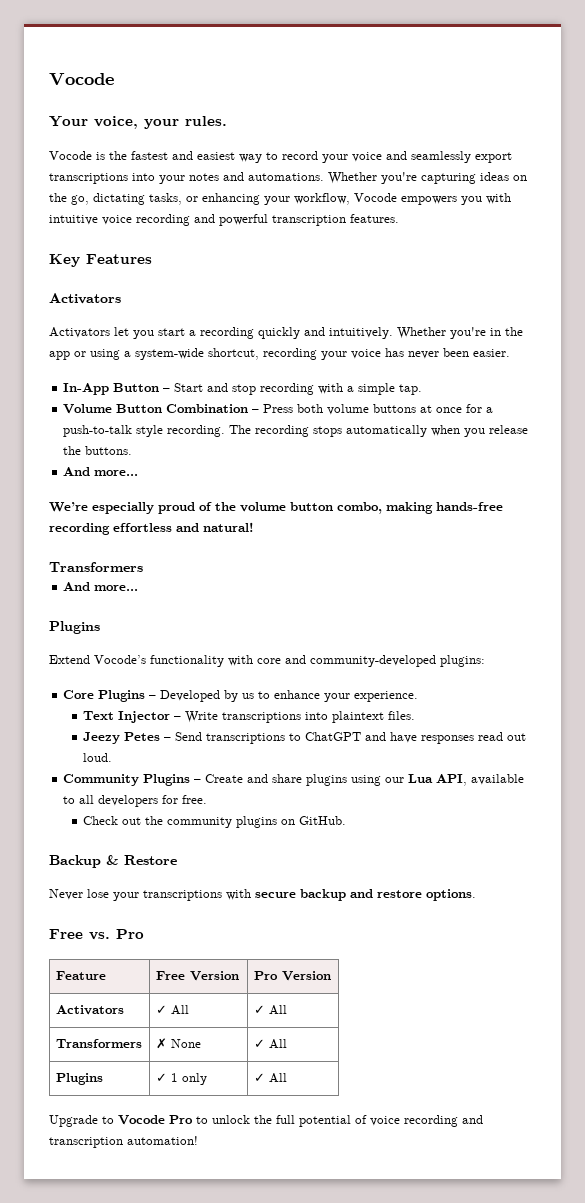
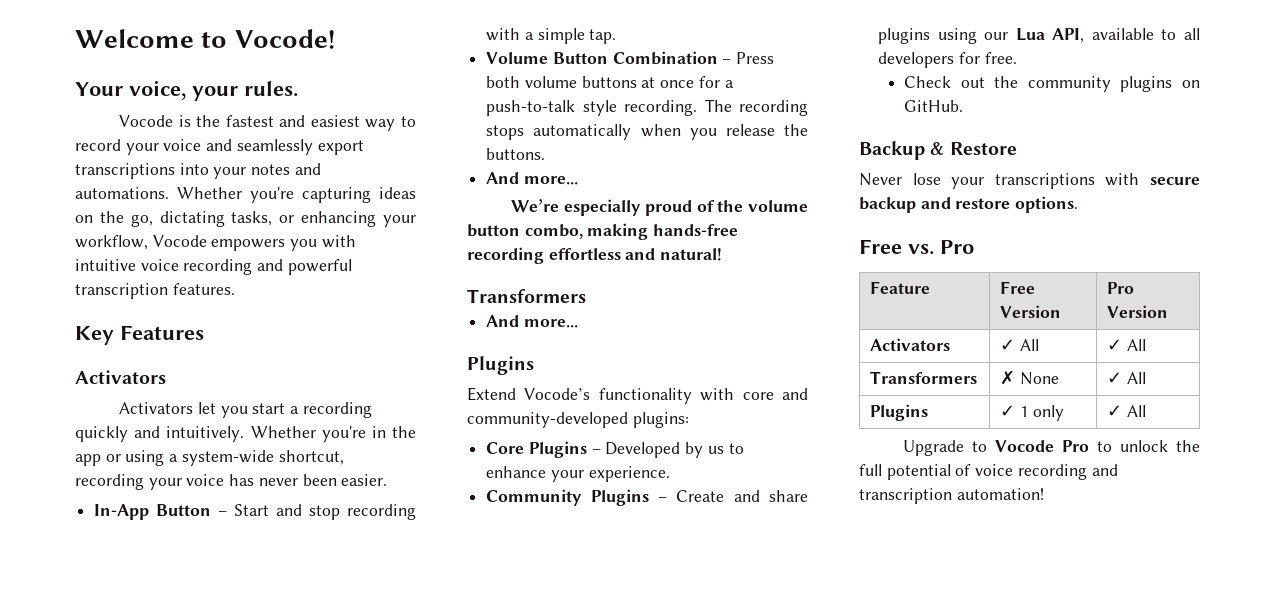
[49,73,114,85] Vocode -> [75,29,335,49] Welcome to Vocode!
[83,711,416,723] [83,732,527,744] [83,753,113,762] // Text Injector – Write transcriptions into plaintext files. // Jeezy Petes – Send transcriptions to ChatGPT and have responses read out loud. -> (670, 474) none

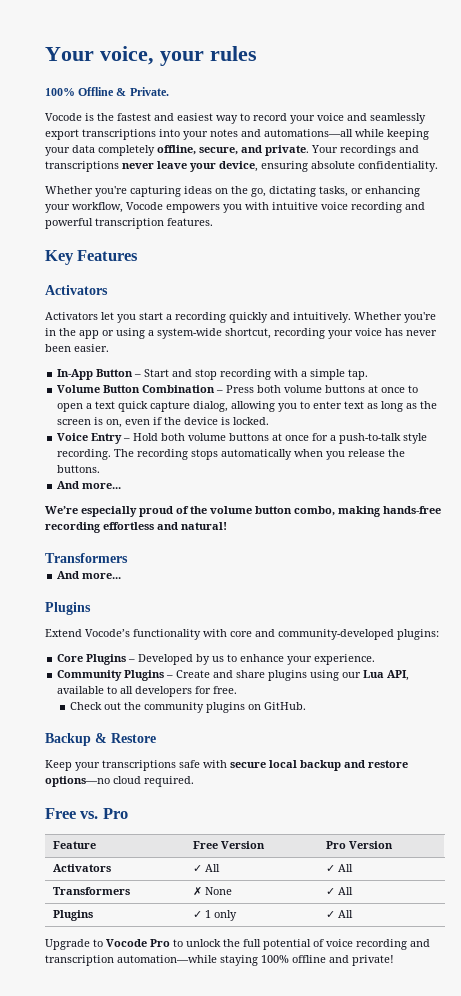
[75,29,335,49] [75,80,298,101] Welcome to Vocode! // Your voice, your rules. -> [45,46,257,66] [45,87,169,96] Your voice, your rules // 100% Offline & Private.
[75,187,169,199] automations. -> [264,129,429,140] [45,145,419,156] [45,161,438,172] automations—all while keeping your data completely offline, secure, and private. Your recordings and transcriptions never leave your device, ensuring absolute confidentiality. //
(695, 84) none -> [408,385,419,393] [57,401,438,412] [57,417,270,428] [57,433,310,444] to open a text quick capture dialog, allowing you to enter text as long as the screen is on, even if the device is locked. // Voice Entry – Hold both volume buttons at once
[859,173,941,186] Never lose -> [45,760,72,771] Keep
(1095, 181) none -> [179,760,200,768] safe
(1200, 181) none -> [269,760,297,768] local
[1015,196,1079,213] options. -> [45,776,194,787] options—no cloud required.
[956,488,1044,500] automation! -> [117,955,394,966] automation—while staying 100% offline and private!

